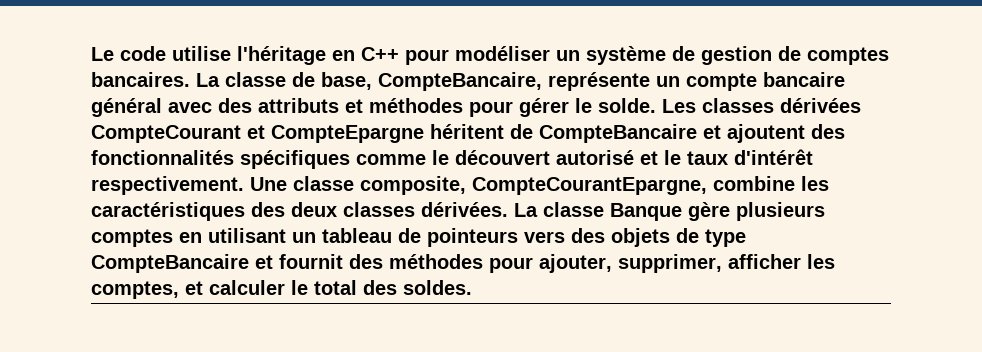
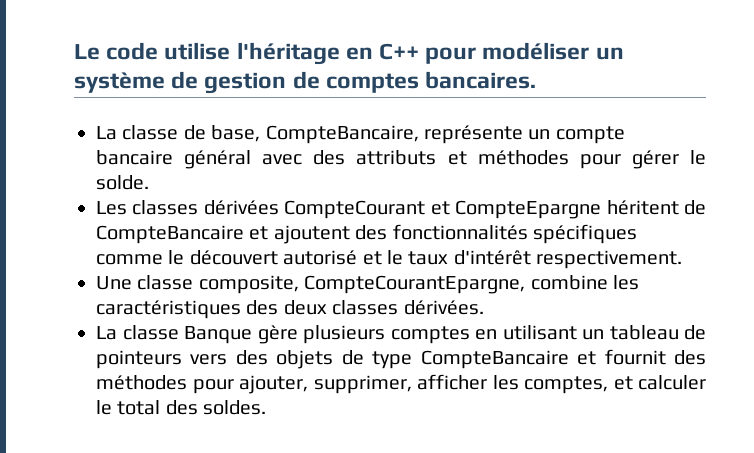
(190, 79) none -> (537, 80) //
(656, 105) none -> (149, 182) //
(244, 185) none -> (683, 259) //
(508, 209) none -> (484, 307) //

